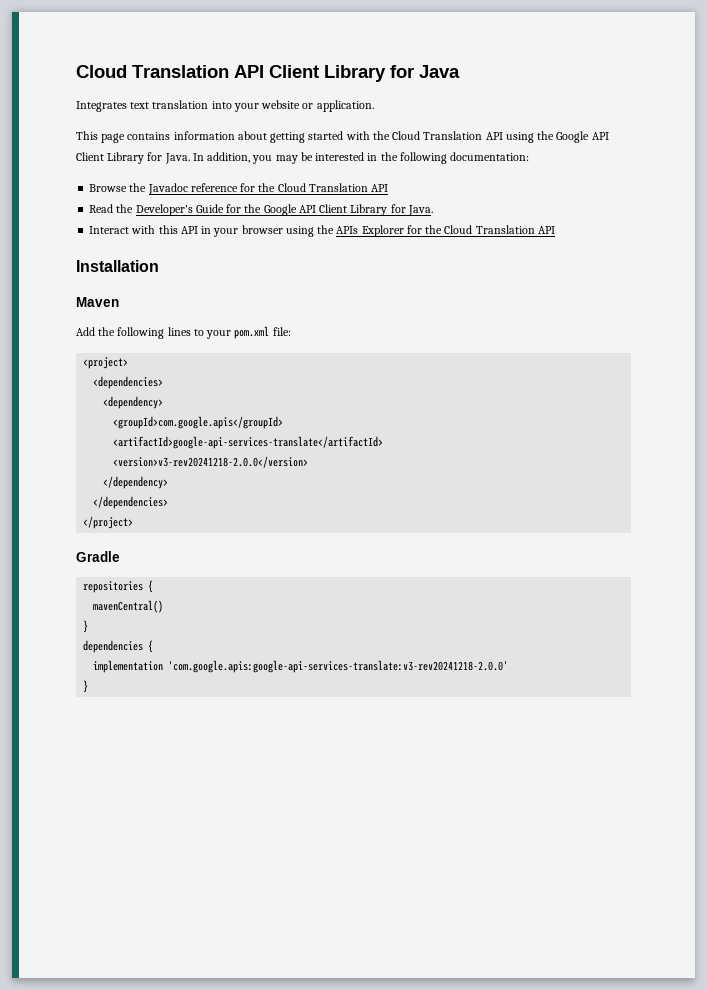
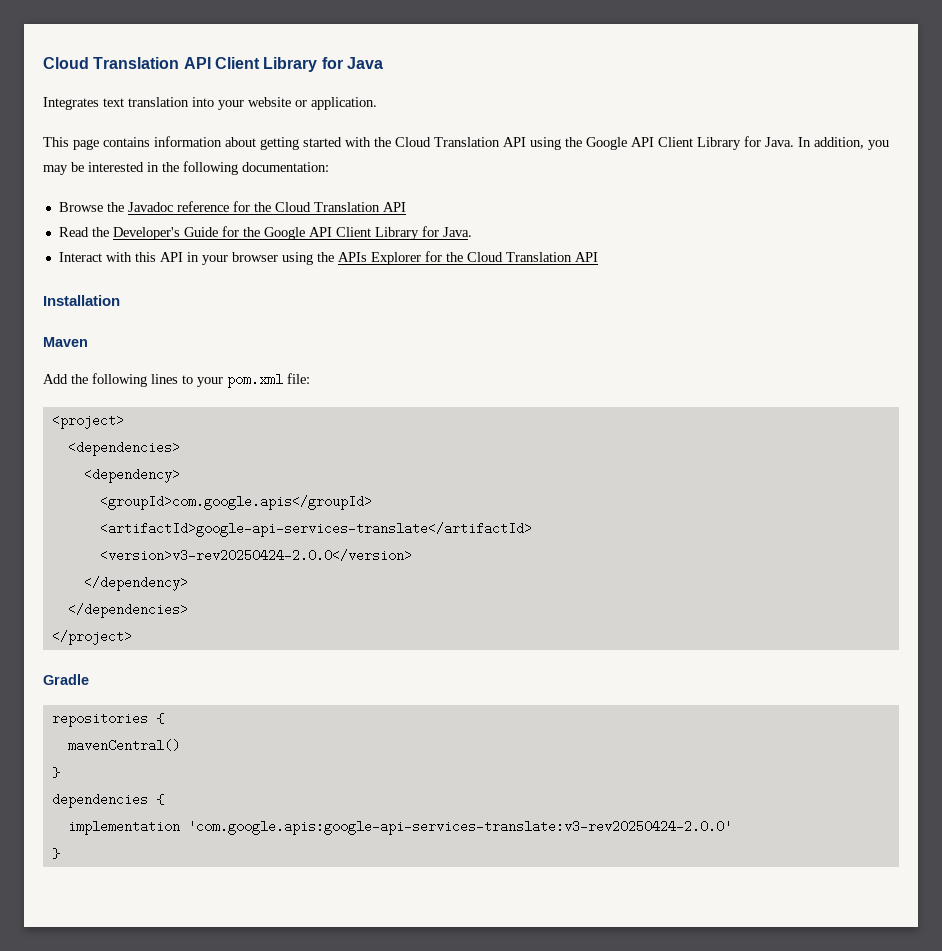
[113,456,309,468] <version>v3-rev20241218-2.0.0</version> -> [99,549,412,562] <version>v3-rev20250424-2.0.0</version>
[168,660,509,673] 'com.google.apis:google-api-services-translate:v3-rev20241218-2.0.0' -> [187,820,732,835] 'com.google.apis:google-api-services-translate:v3-rev20250424-2.0.0'

